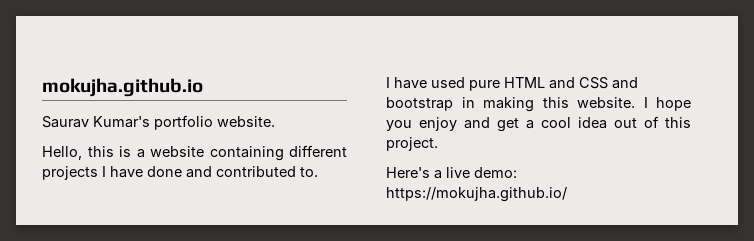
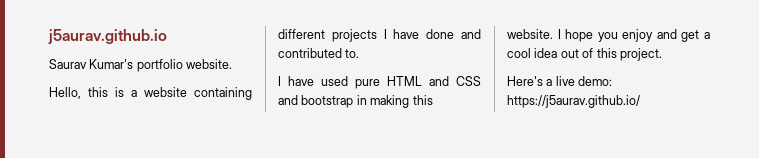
[42,78,203,97] mokujha.github.io -> [48,29,167,44] j5aurav.github.io
[386,187,567,202] https://mokujha.github.io/ -> [507,95,640,108] https://j5aurav.github.io/

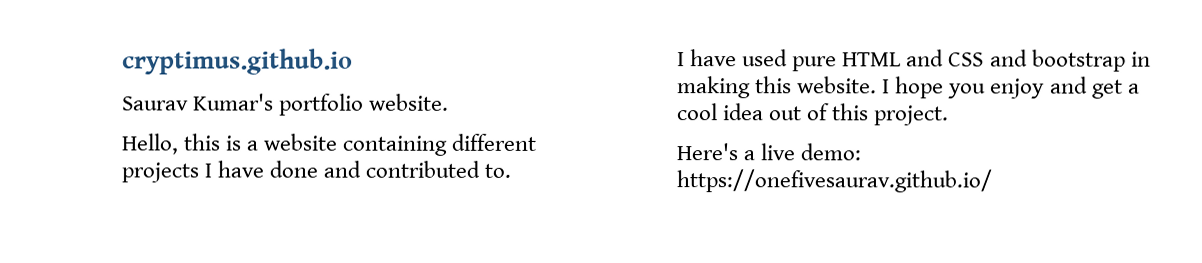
[48,29,167,44] j5aurav.github.io -> [122,48,353,75] cryptimus.github.io
[507,95,640,108] https://j5aurav.github.io/ -> [676,169,992,193] https://onefivesaurav.github.io/

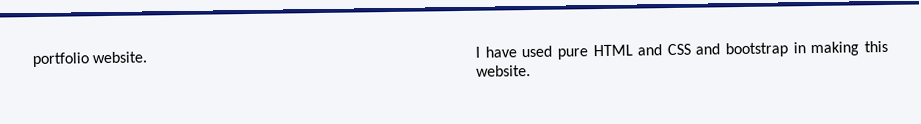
[122,48,353,75] [122,93,275,111] cryptimus.github.io // Saurav Kumar's -> (32, 60) none
[121,133,537,156] [121,160,512,183] // Hello, this is a website containing different projects I have done and contributed to. -> (148, 57) none
[882,76,1140,99] [677,103,950,126] [676,143,862,161] [676,169,992,193] I hope you enjoy and get a cool idea out of this project. // Here's a live demo: https://onefivesaurav.github.io/ -> (531, 71) none

